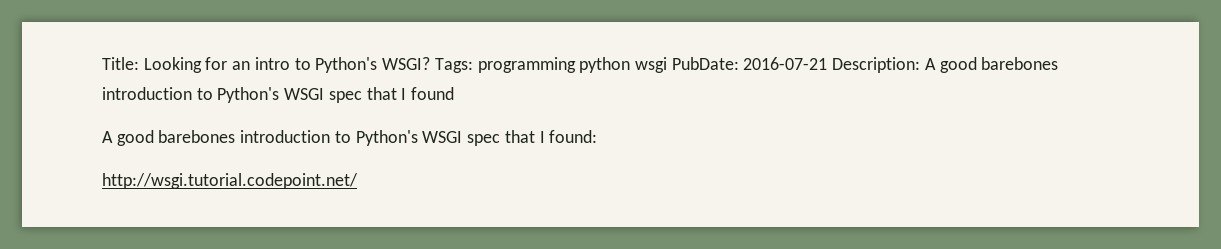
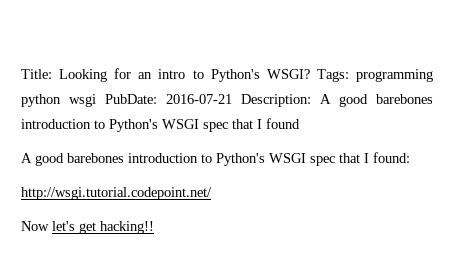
(358, 181) none -> [21,221,154,234] // Now let's get hacking!!

